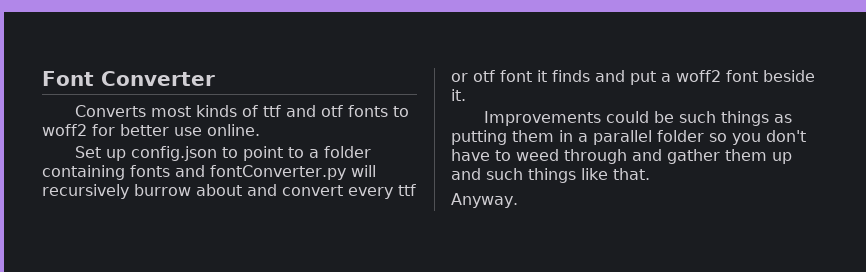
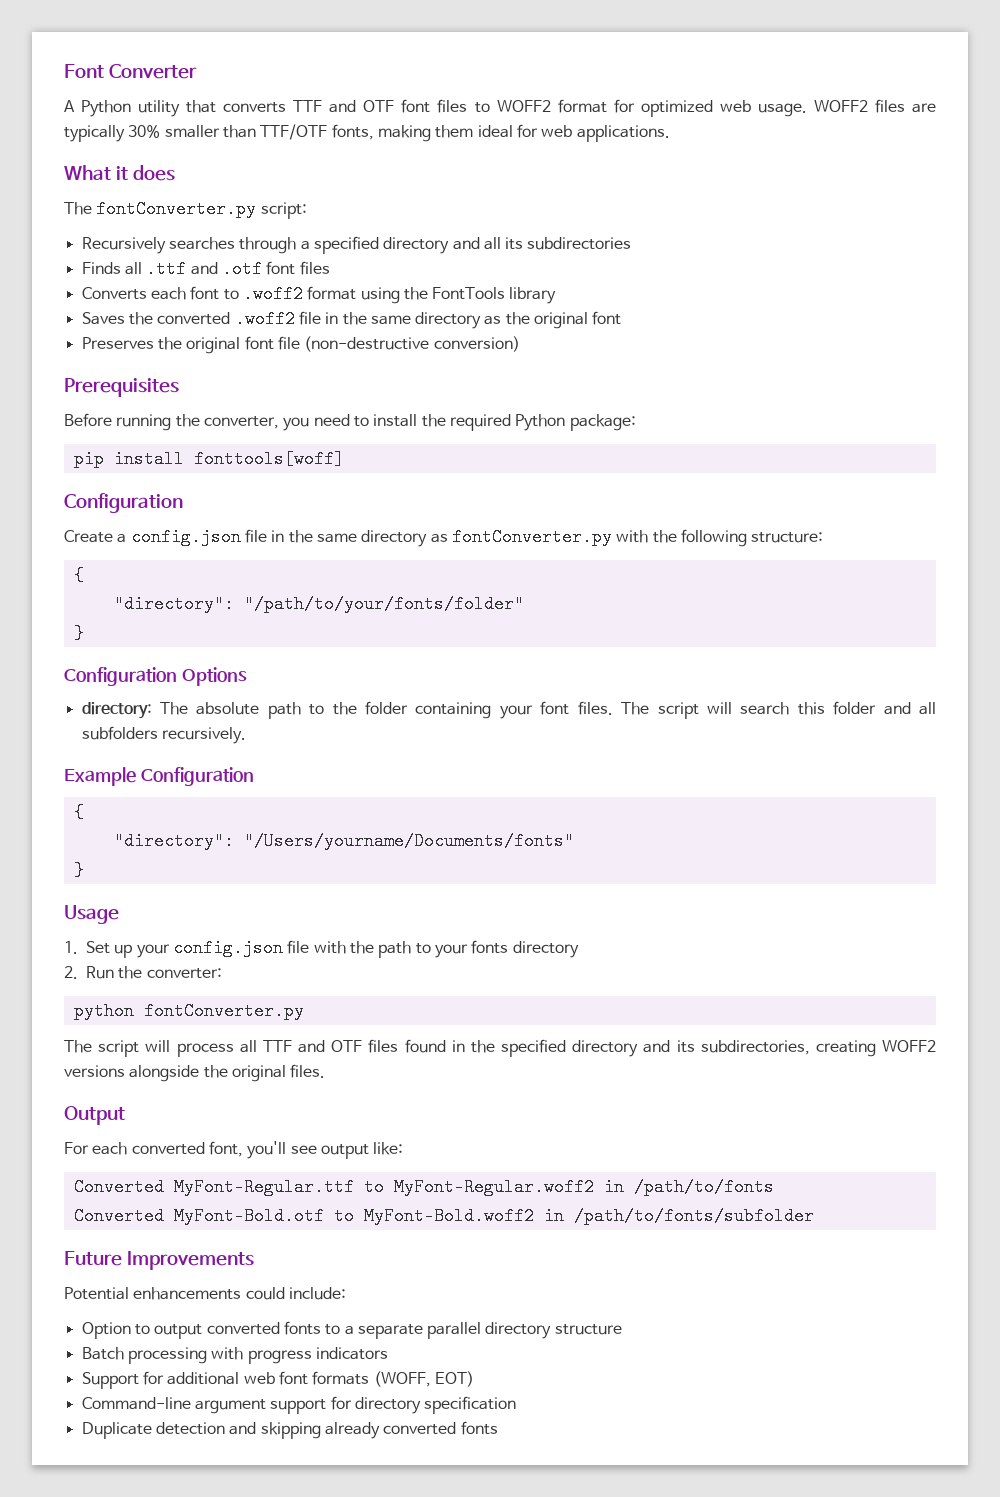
[75,105,410,117] [42,124,260,136] [75,146,372,161] [42,165,376,180] [42,184,416,199] [451,70,815,85] [451,89,466,101] [484,111,793,126] [451,130,806,145] [451,149,792,164] [451,168,650,183] [451,193,518,208] Converts most kinds of ttf and otf fonts to woff2 for better use online. // Set up config.json to point to a folder containing fonts and fontConverter.py will recursively burrow about and convert every ttf or otf font it finds and put a woff2 font beside it. // Improvements could be such things as putting them in a parallel folder so you don't have to weed through and gather them up and such things like that. // Anyway. -> [64,99,937,117] [64,124,670,142] [64,165,175,181] [64,200,307,219] [81,236,632,254] [81,260,330,278] [81,285,557,304] [81,310,622,329] [81,336,520,354] [64,378,179,397] [64,413,636,431] [73,450,344,468] [64,493,183,513] [64,528,824,547] [73,566,84,584] [113,595,524,613] [73,624,84,642] [64,667,247,686] [81,701,937,719] [81,726,246,744] [64,767,254,786] [73,803,84,821] [113,832,574,850] [73,861,84,879] [64,905,119,924] [64,939,579,958] [64,966,222,979] [73,1002,304,1020] [64,1039,936,1057] [64,1064,326,1082] [64,1106,125,1125] [64,1141,404,1159] [73,1178,774,1196] [73,1207,814,1225] [64,1251,254,1270] [64,1287,346,1300] [81,1321,622,1339] [81,1347,388,1364] [81,1371,474,1389] [81,1396,517,1414] [81,1421,498,1439] A Python utility that converts TTF and OTF font files to WOFF2 format for optimized web usage. WOFF2 files are typically 30% smaller than TTF/OTF fonts, making them ideal for web applications. // What it does // The fontConverter.py script: // Recursively searches through a specified directory and all its subdirectories // Finds all .ttf and .otf font files // Converts each font to .woff2 format using the FontTools library // Saves the converted .woff2 file in the same directory as the original font // Preserves the original font file (non-destructive conversion) // Prerequisites // Before running the converter, you need to install the required Python package: // pip install fonttools[woff] // Configuration // Create a config.json file in the same directory as fontConverter.py with the following structure: // { // "directory": "/path/to/your/fonts/folder" // } // Configuration Options // directory: The absolute path to the folder containing your font files. The script will search this folder and all subfolders recursively. // Example Configuration // { // "directory": "/Users/yourname/Documents/fonts" // } // Usage // 1. Set up your config.json file with the path to your fonts directory // 2. Run the converter: // python fontConverter.py // The script will process all TTF and OTF files found in the specified directory and its subdirectories, creating WOFF2 versions alongside the original files. // Output // For each converted font, you'll see output like: // Converted MyFont-Regular.ttf to MyFont-Regular.woff2 in /path/to/fonts // Converted MyFont-Bold.otf to MyFont-Bold.woff2 in /path/to/fonts/subfolder // Future Improvements // Potential enhancements could include: // Option to output converted fonts to a separate parallel directory structure // Batch processing with progress indicators // Support for additional web font formats (WOFF, EOT) // Command-line argument support for directory specification // Duplicate detection and skipping already converted fonts

